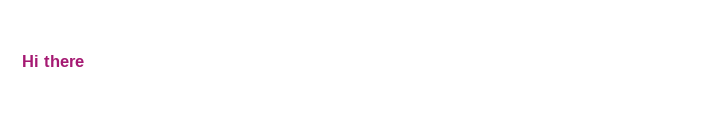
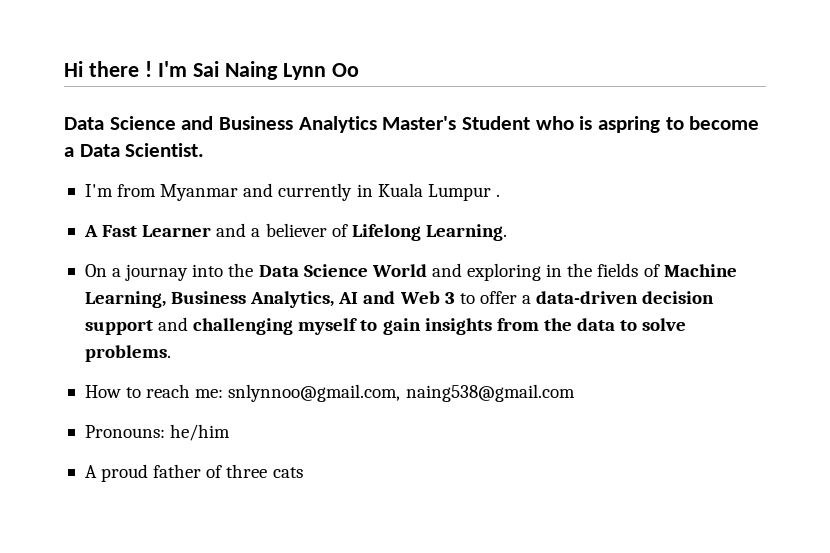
(84, 61) none -> [144,61,359,80] [64,116,760,133] [64,143,205,157] [84,183,500,201] [83,223,507,241] [84,263,737,281] [84,291,715,308] [84,317,687,335] [84,345,171,362] [84,384,575,402] [84,424,231,441] [84,464,303,482] ! I'm Sai Naing Lynn Oo // Data Science and Business Analytics Master's Student who is aspring to become a Data Scientist. // I'm from Myanmar and currently in Kuala Lumpur . // A Fast Learner and a believer of Lifelong Learning. // On a journay into the Data Science World and exploring in the fields of Machine Learning, Business Analytics, AI and Web 3 to offer a data-driven decision support and challenging myself to gain insights from the data to solve problems. // How to reach me: snlynnoo@gmail.com, naing538@gmail.com // Pronouns: he/him // A proud father of three cats

